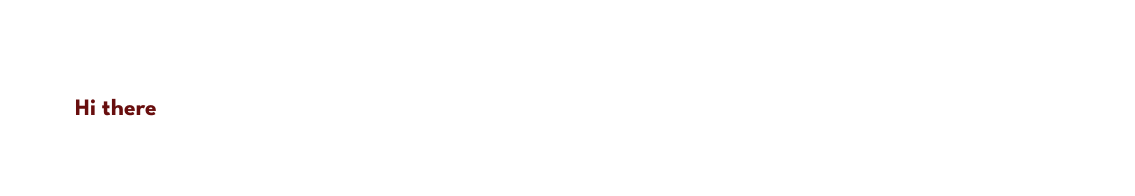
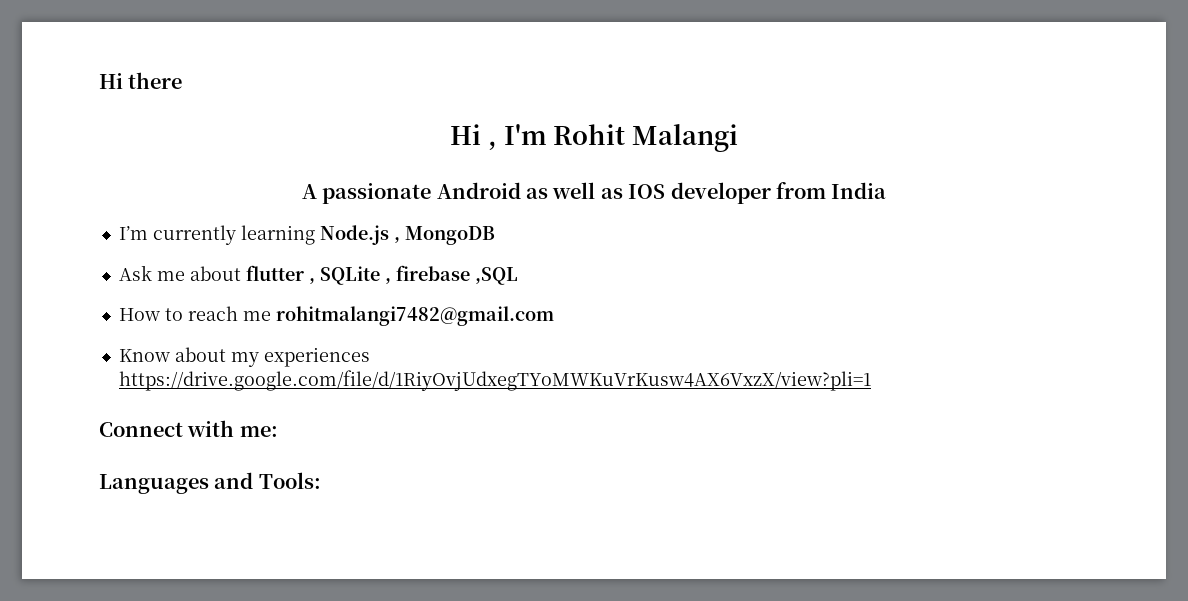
(158, 107) none -> [449,124,739,152] [301,182,887,204] [118,225,495,245] [118,265,518,285] [118,306,554,326] [118,347,370,367] [118,370,871,391] [99,420,278,437] [99,472,321,494] // Hi , I'm Rohit Malangi // A passionate Android as well as IOS developer from India // I’m currently learning Node.js , MongoDB // Ask me about flutter , SQLite , firebase ,SQL // How to reach me rohitmalangi7482@gmail.com // Know about my experiences https://drive.google.com/file/d/1RiyOvjUdxegTYoMWKuVrKusw4AX6VxzX/view?pli=1 // Connect with me: // Languages and Tools:

